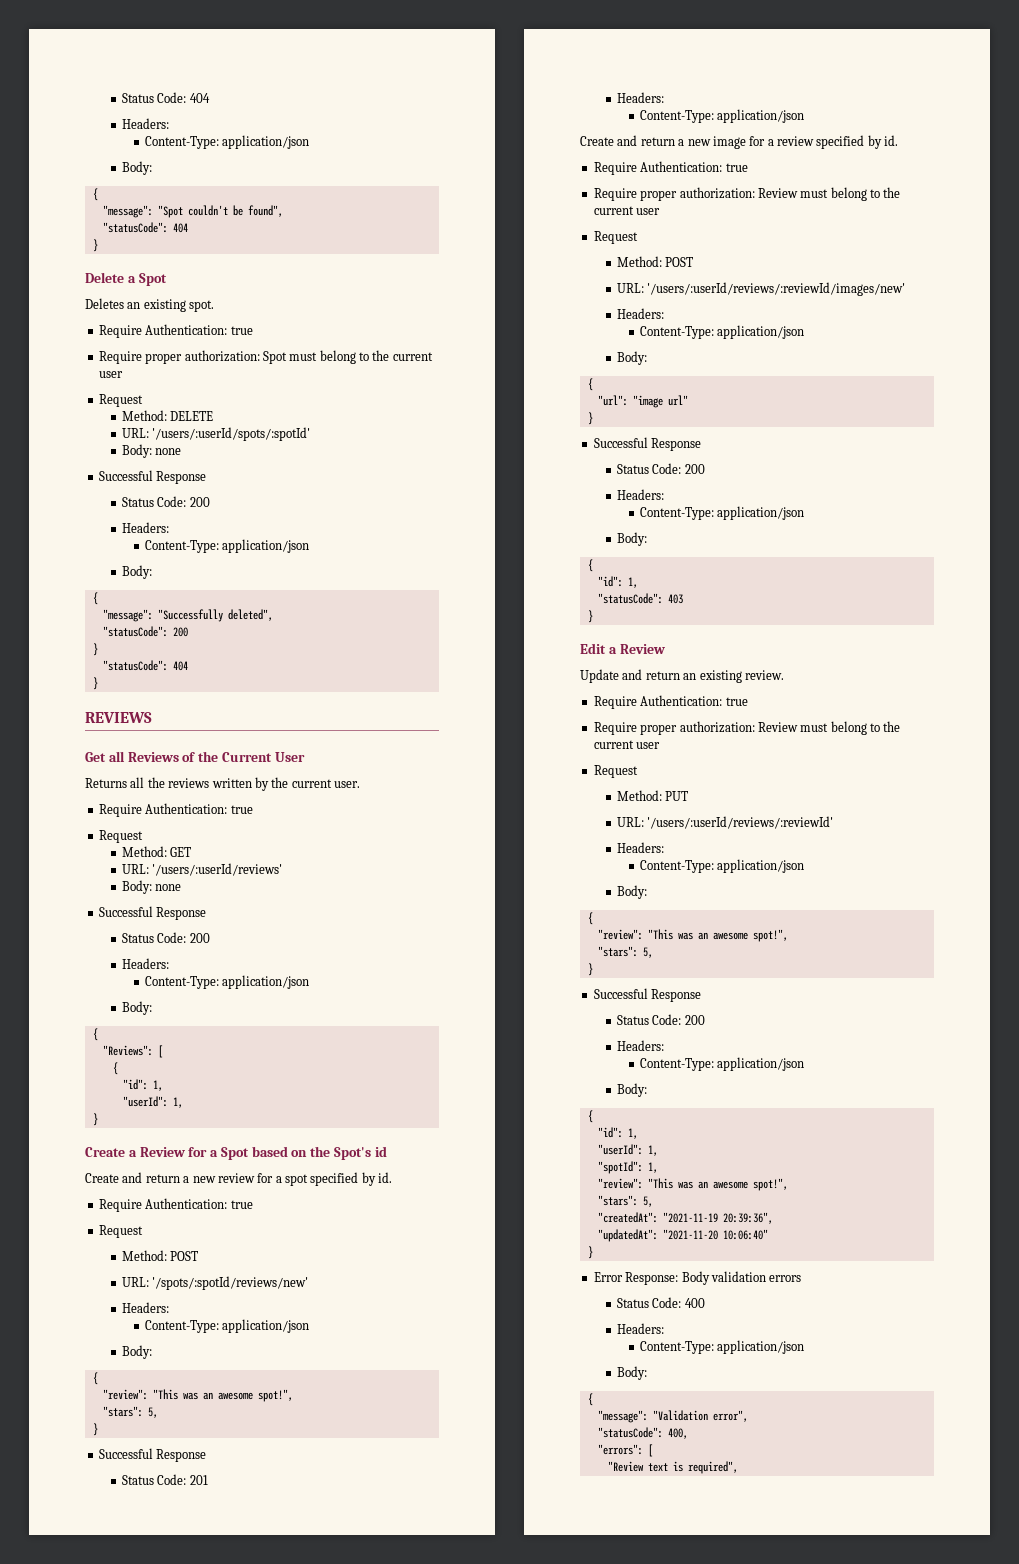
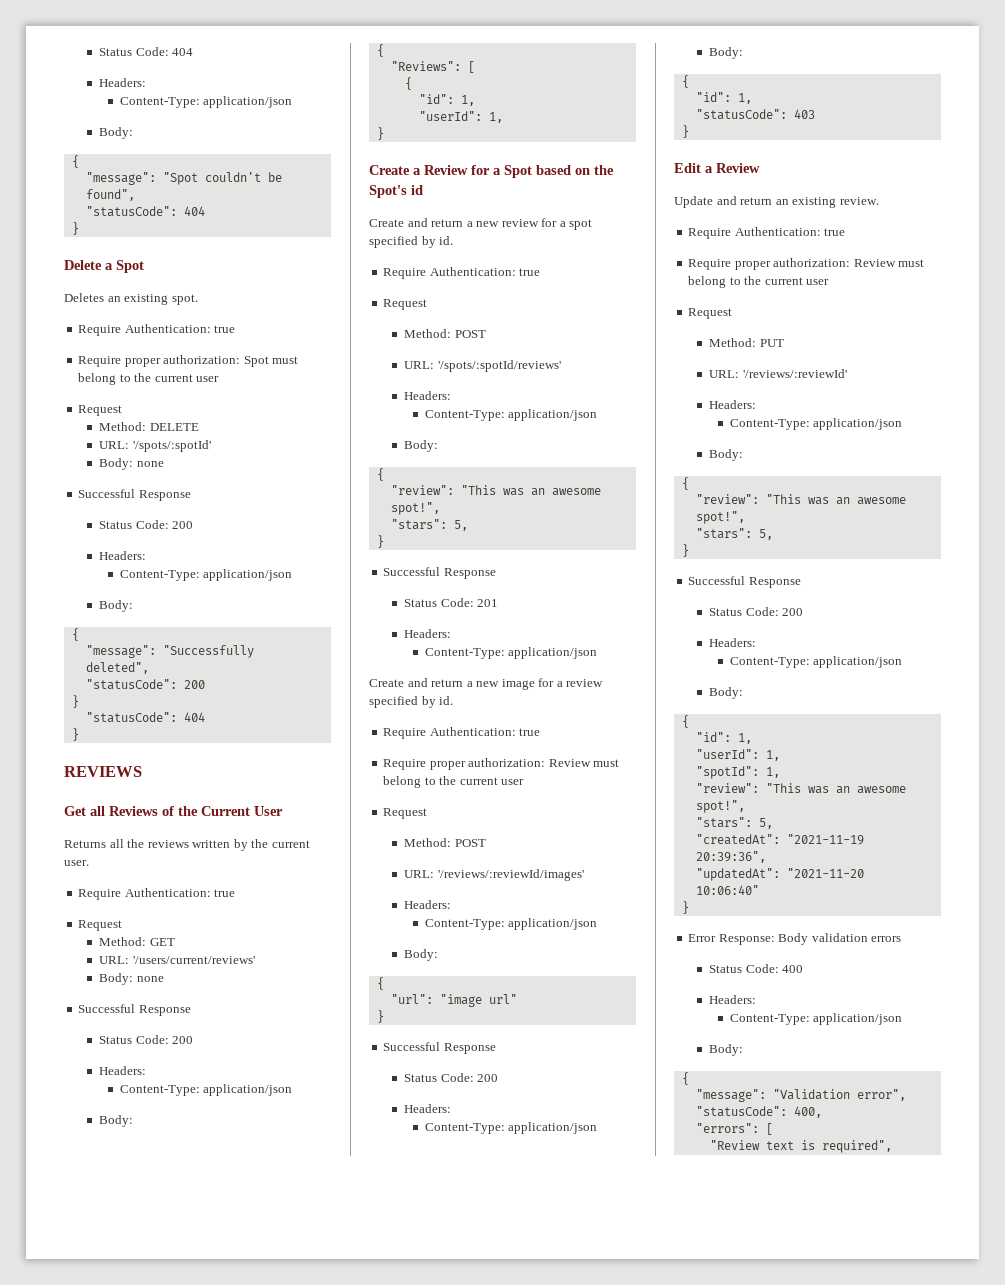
[152,427,311,441] '/users/:userId/spots/:spotId' -> [132,440,211,452] '/spots/:spotId'
[152,863,283,876] '/users/:userId/reviews' -> [132,956,255,964] '/users/current/reviews'
[152,1276,309,1290] '/spots/:spotId/reviews/new' -> [437,360,561,372] '/spots/:spotId/reviews'
[647,282,906,296] '/users/:userId/reviews/:reviewId/images/new' -> [437,869,584,881] '/reviews/:reviewId/images'
[647,816,834,829] '/users/:userId/reviews/:reviewId' -> [742,369,847,378] '/reviews/:reviewId'

